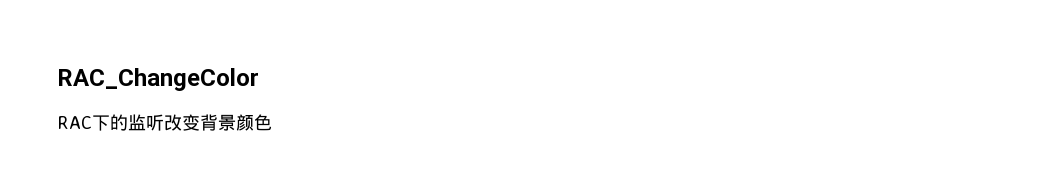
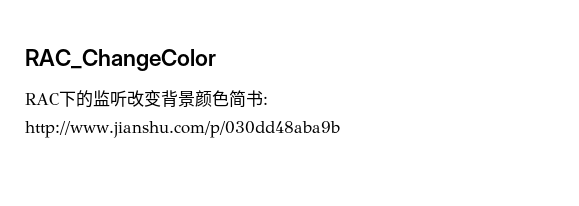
(272, 122) none -> [229,90,268,108] [25,121,340,138] 简书: http://www.jianshu.com/p/030dd48aba9b

